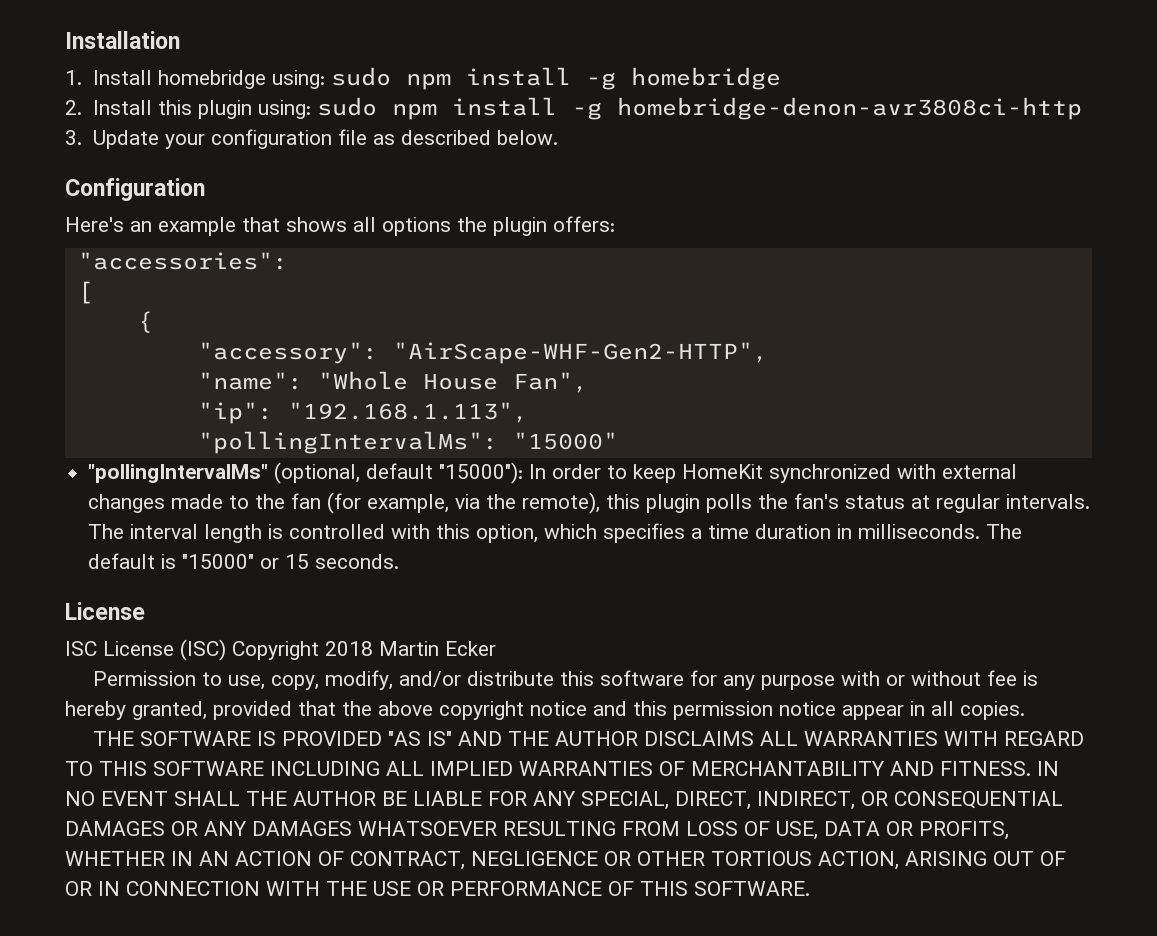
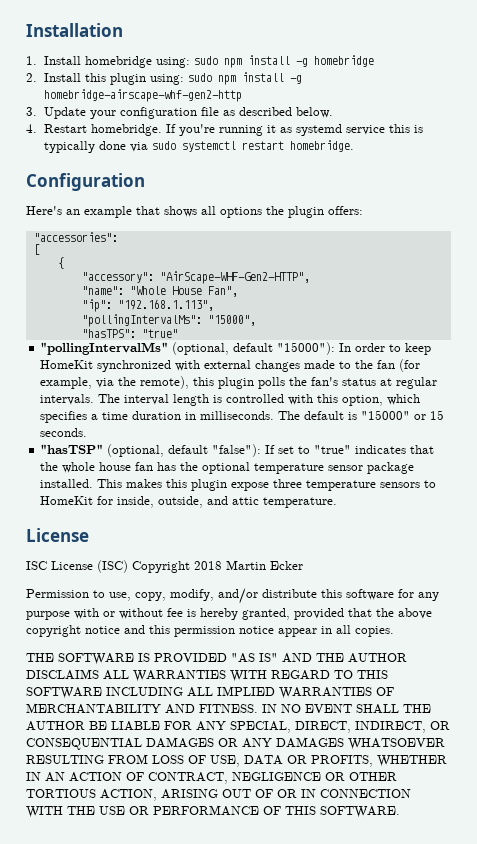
[616,97,1082,120] homebridge-denon-avr3808ci-http -> [43,89,242,102] homebridge-airscape-whf-gen2-http
(558, 137) none -> [26,124,423,136] [43,140,354,153] // 4. Restart homebridge. If you're running it as systemd service this is typically done via sudo systemctl restart homebridge.
[512,432,618,450] "15000" -> [207,315,256,326] [81,329,178,338] "15000", // "hasTPS": "true"
(400, 561) none -> [40,444,435,457] [40,462,415,474] [40,479,437,491] [40,496,338,508] // "hasTSP" (optional, default "false"): If set to "true" indicates that the whole house fan has the optional temperature sensor package installed. This makes this plugin expose three temperature sensors to HomeKit for inside, outside, and attic temperature.

